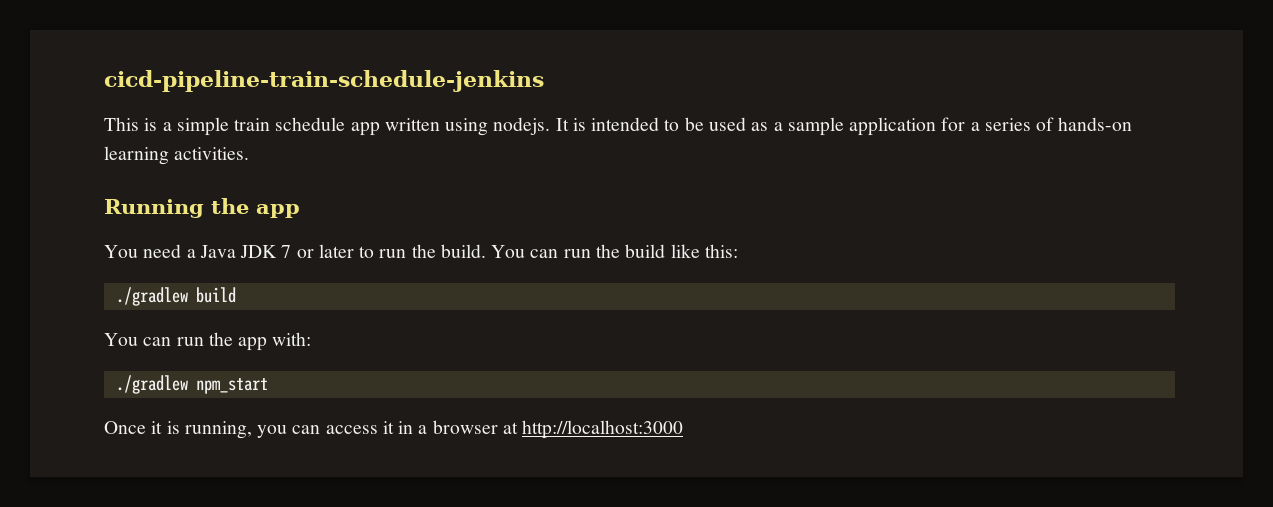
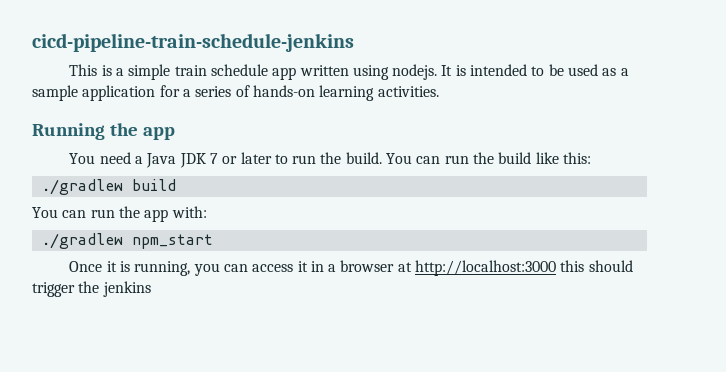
(684, 429) none -> [560,260,633,272] [32,281,151,297] this should trigger the jenkins

